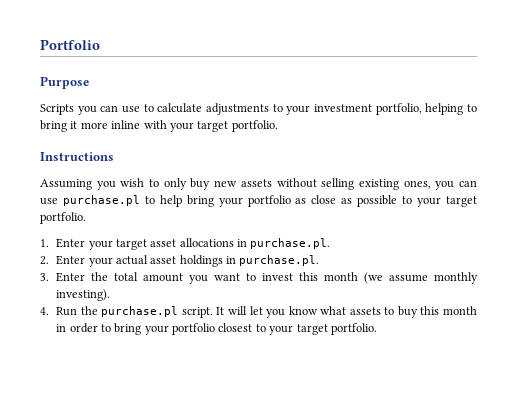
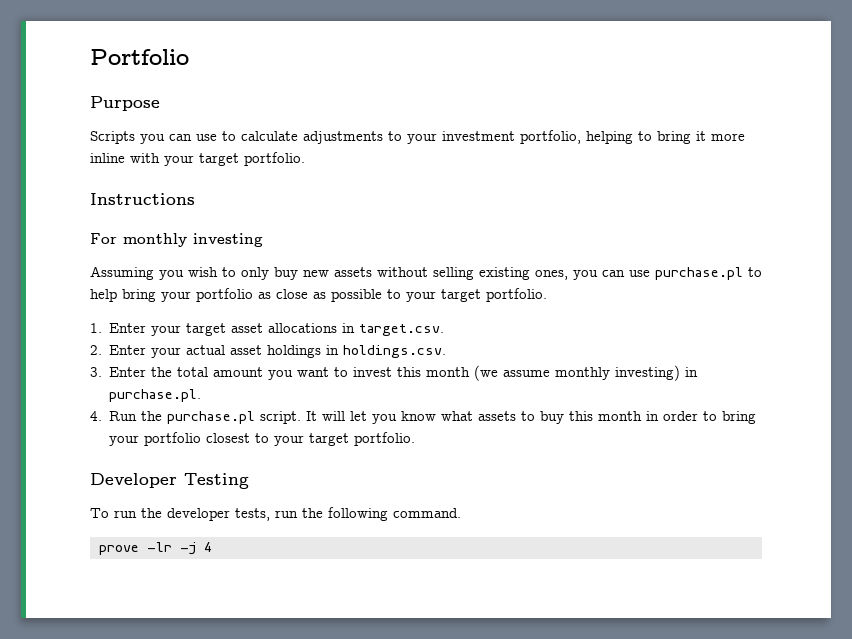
(114, 156) none -> [90,233,263,247] // For monthly investing
[250,238,331,249] purchase.pl. -> [359,324,445,336] target.csv.
[239,255,320,266] purchase.pl. -> [343,345,447,358] holdings.csv.
[56,289,111,301] investing). -> [615,365,699,381] [109,389,202,402] investing) in purchase.pl.
(377, 329) none -> [90,473,249,489] [90,507,461,521] [98,542,212,555] // Developer Testing // To run the developer tests, run the following command. // prove -lr -j 4

